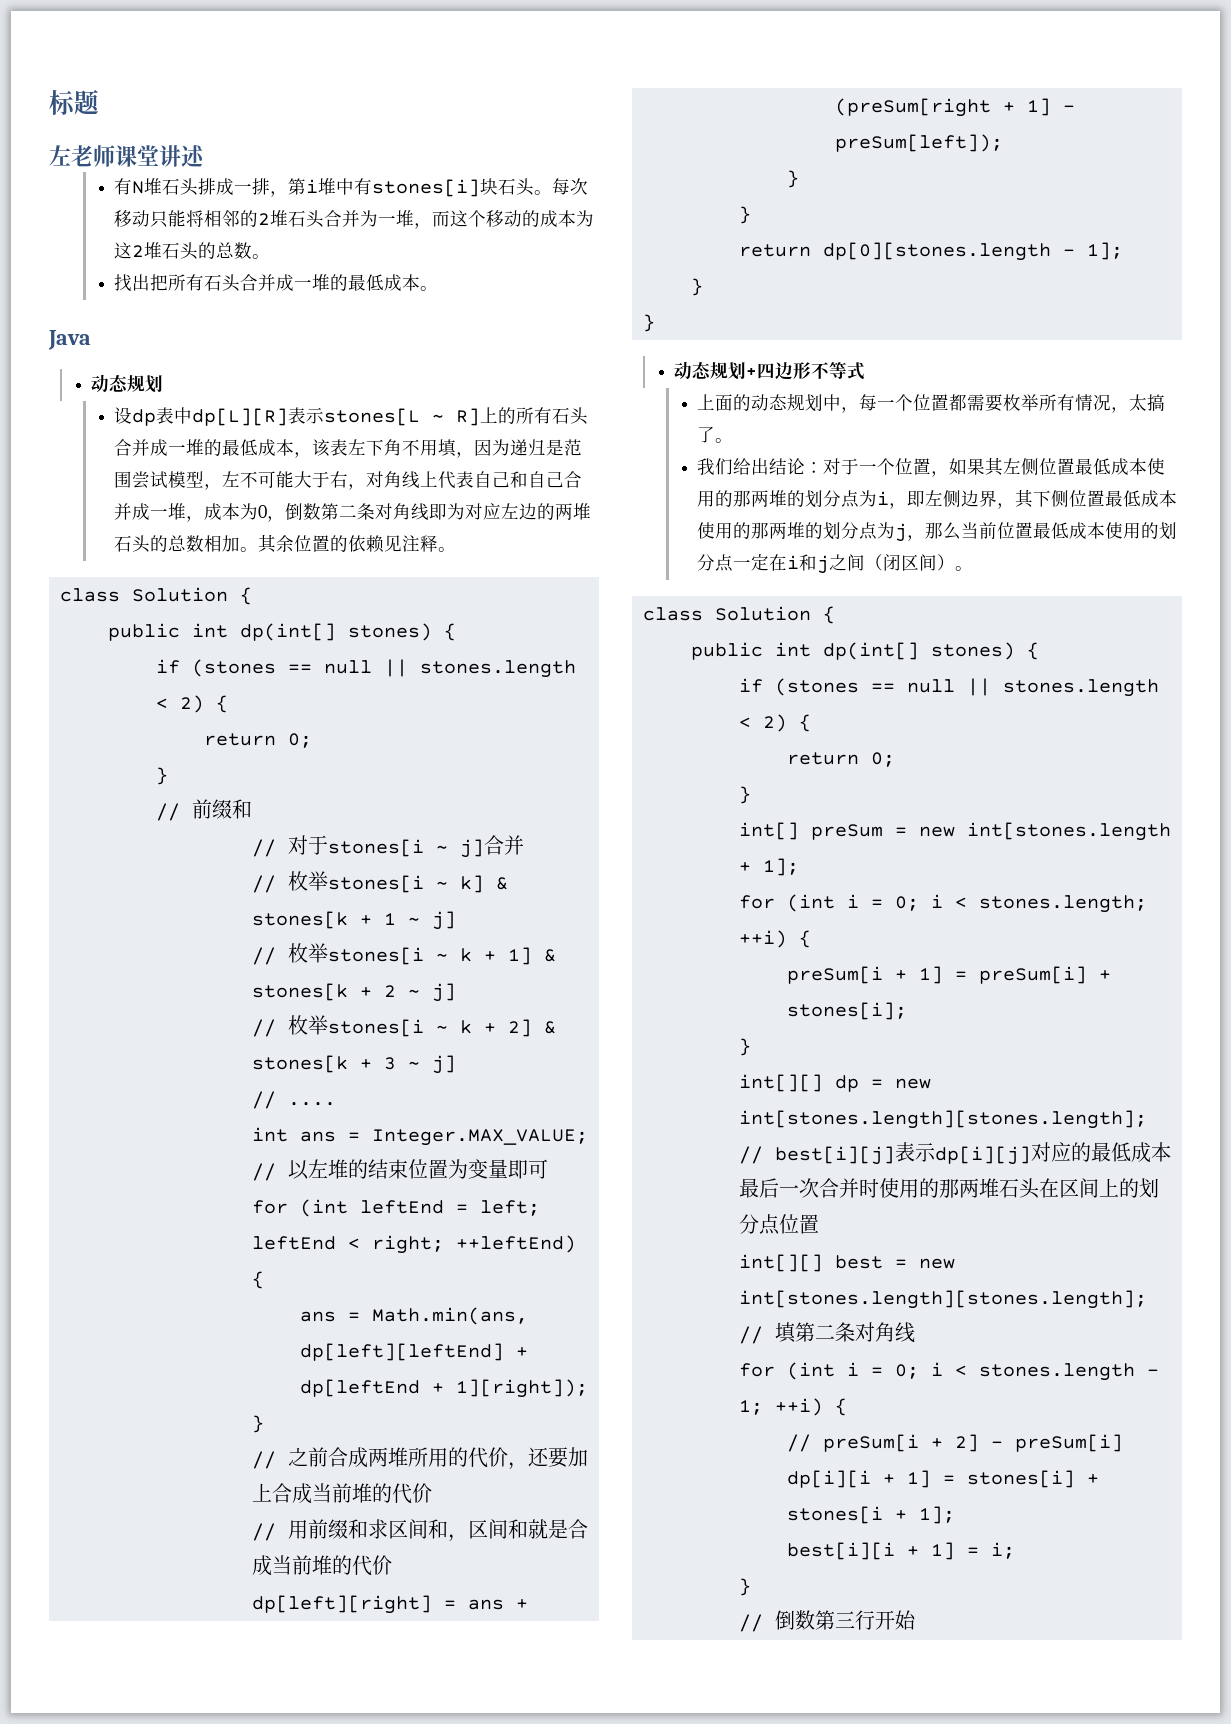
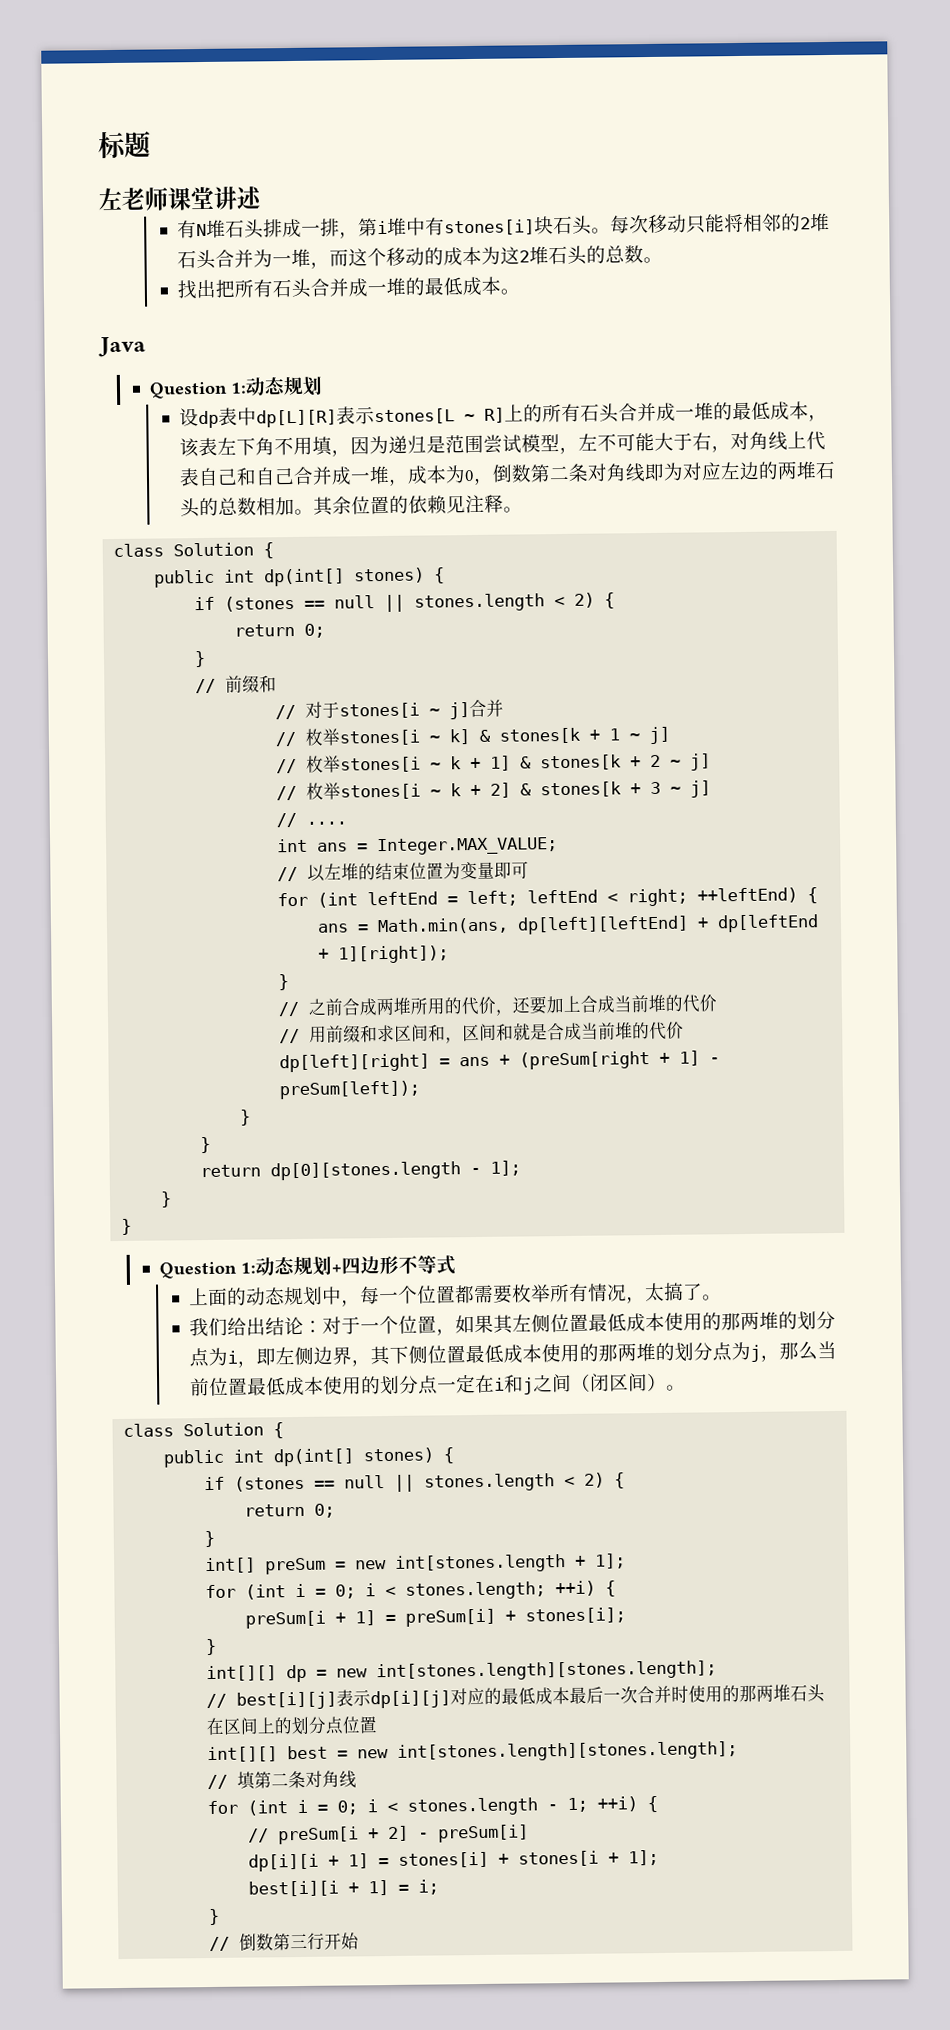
(91, 340) none -> [149,381,248,399] Question 1:
(655, 323) none -> [159,1261,257,1279] Question 1:

